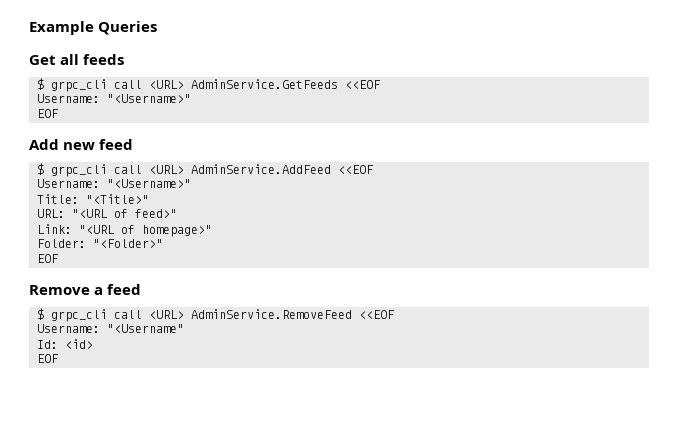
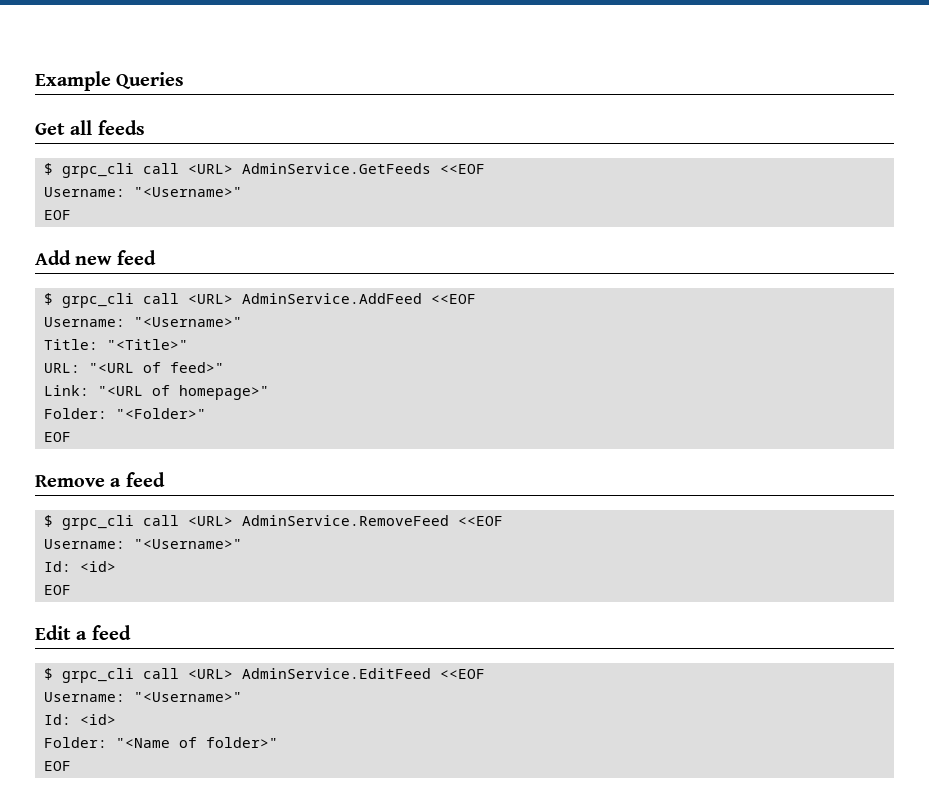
[106,324,184,333] "<Username" -> [133,539,242,549] "<Username>"
(59, 358) none -> [35,625,131,640] [43,668,485,683] [43,692,242,702] [43,714,116,725] [43,737,278,748] [43,761,71,771] // Edit a feed // $ grpc_cli call <URL> AdminService.EditFeed <<EOF // Username: "<Username>" // Id: <id> // Folder: "<Name of folder>" // EOF

